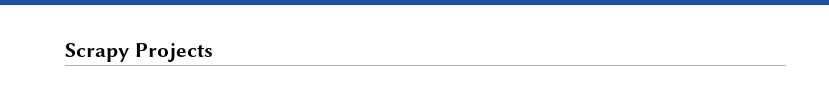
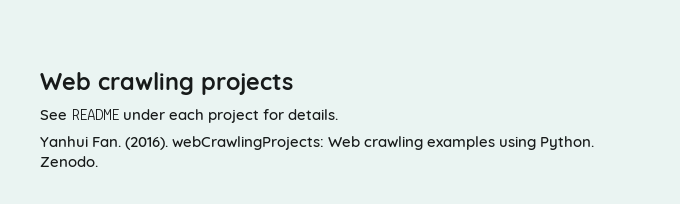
[65,43,213,62] Scrapy Projects -> [40,72,293,95] [40,109,339,123] [40,136,595,150] [40,156,98,167] Web crawling projects // See README under each project for details. // Yanhui Fan. (2016). webCrawlingProjects: Web crawling examples using Python. Zenodo.

